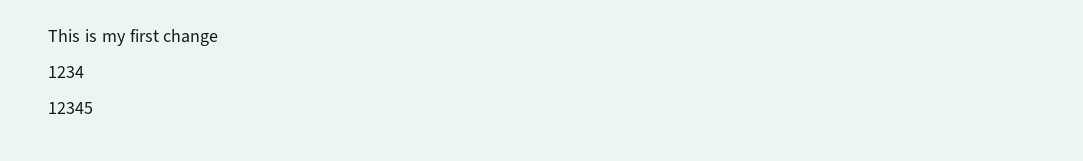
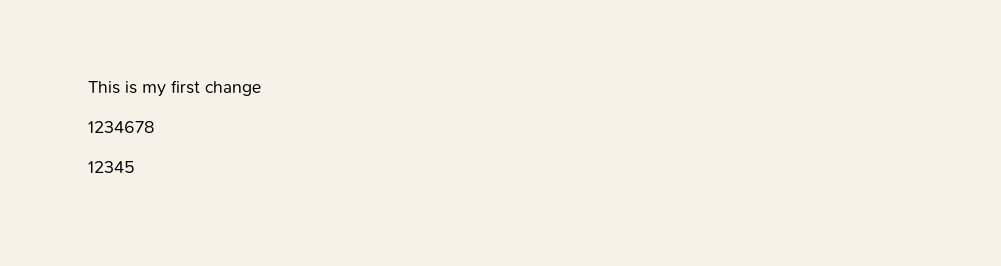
[48,66,84,78] 1234 -> [88,121,155,133] 1234678

